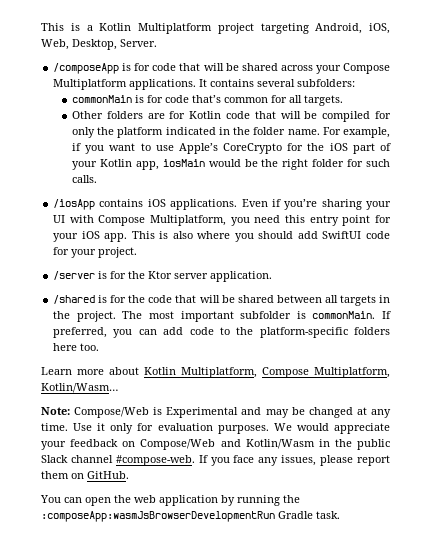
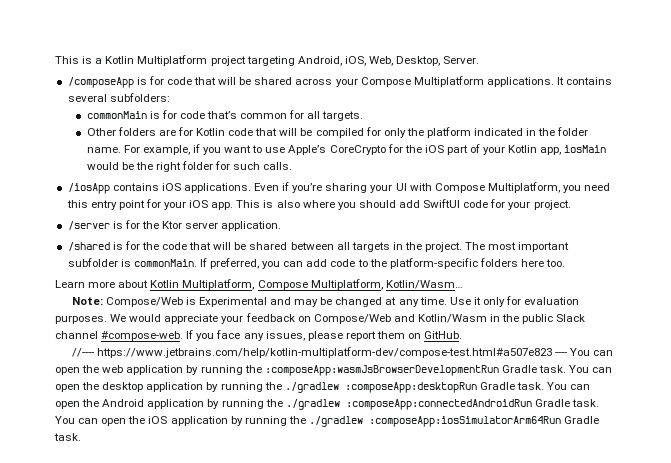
(129, 475) none -> [71,347,567,358] //---- https://www.jetbrains.com/help/kotlin-multiplatform-dev/compose-test.html#a507e823 ----
(340, 515) none -> [569,365,613,373] [55,382,591,393] [55,399,599,410] [55,416,600,427] [54,433,81,441] You can open the desktop application by running the ./gradlew :composeApp:desktopRun Gradle task. You can open the Android application by running the ./gradlew :composeApp:connectedAndroidRun Gradle task. You can open the iOS application by running the ./gradlew :composeApp:iosSimulatorArm64Run Gradle task.

